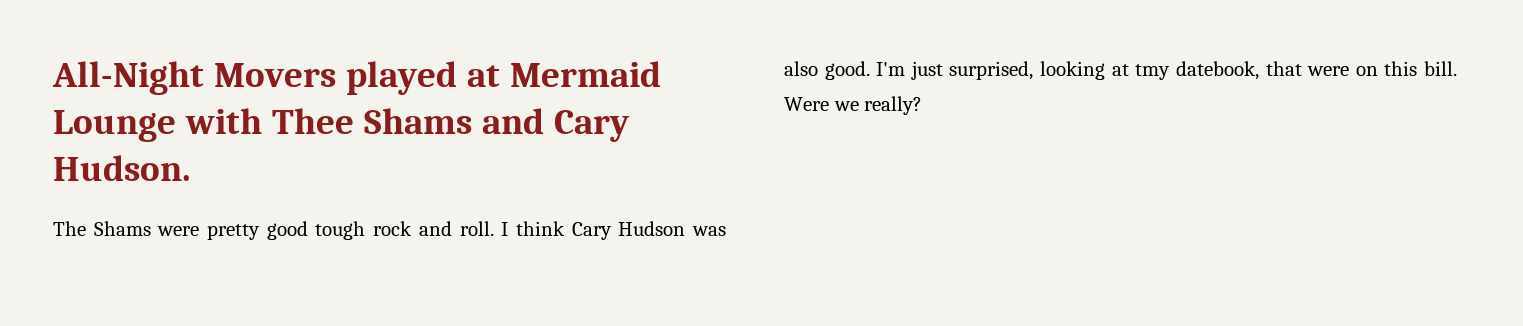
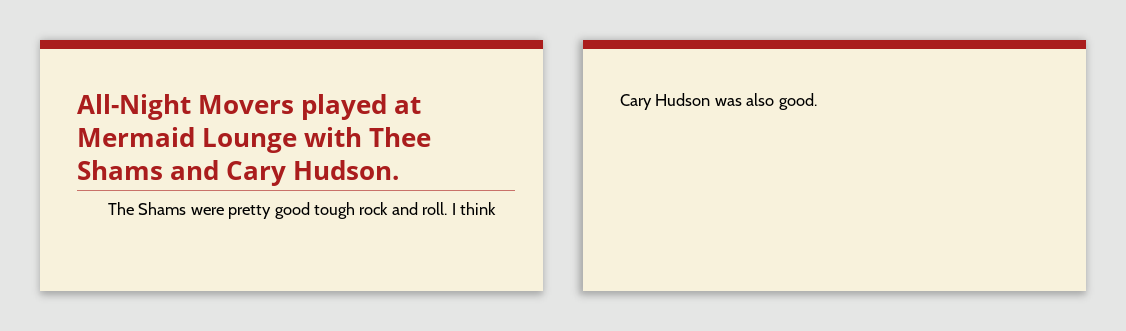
[876,61,1458,80] [784,96,923,115] I'm just surprised, looking at tmy datebook, that were on this bill. Were we really? -> (817, 101) none

